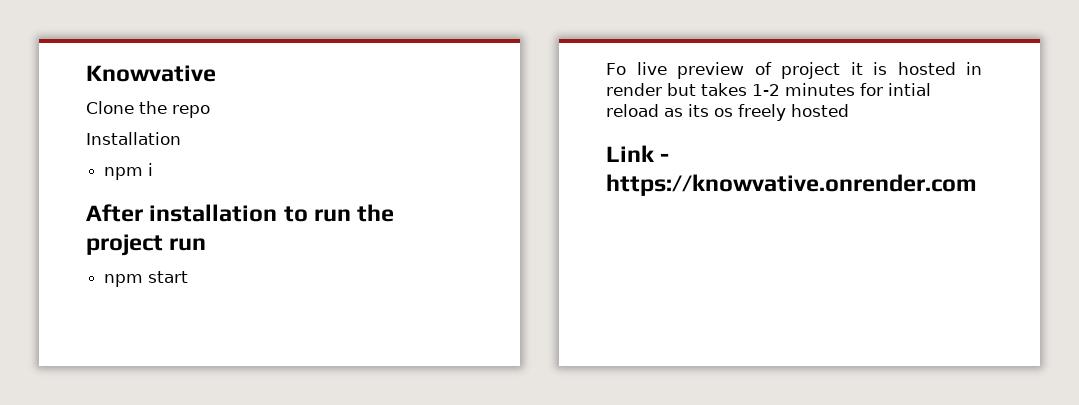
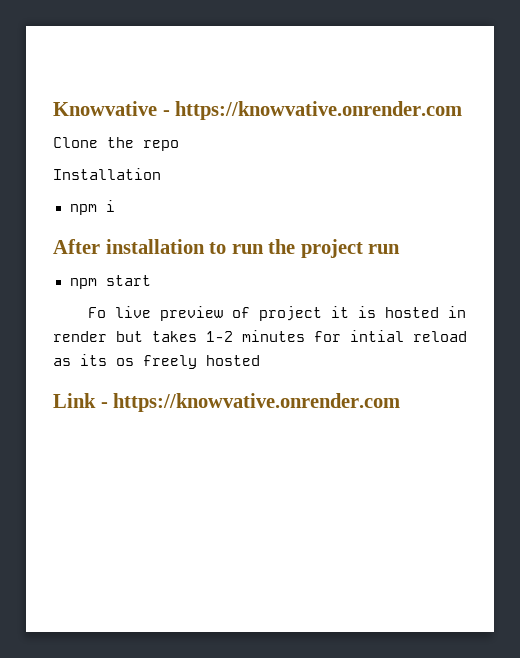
(216, 73) none -> [162,101,463,120] - https://knowvative.onrender.com

